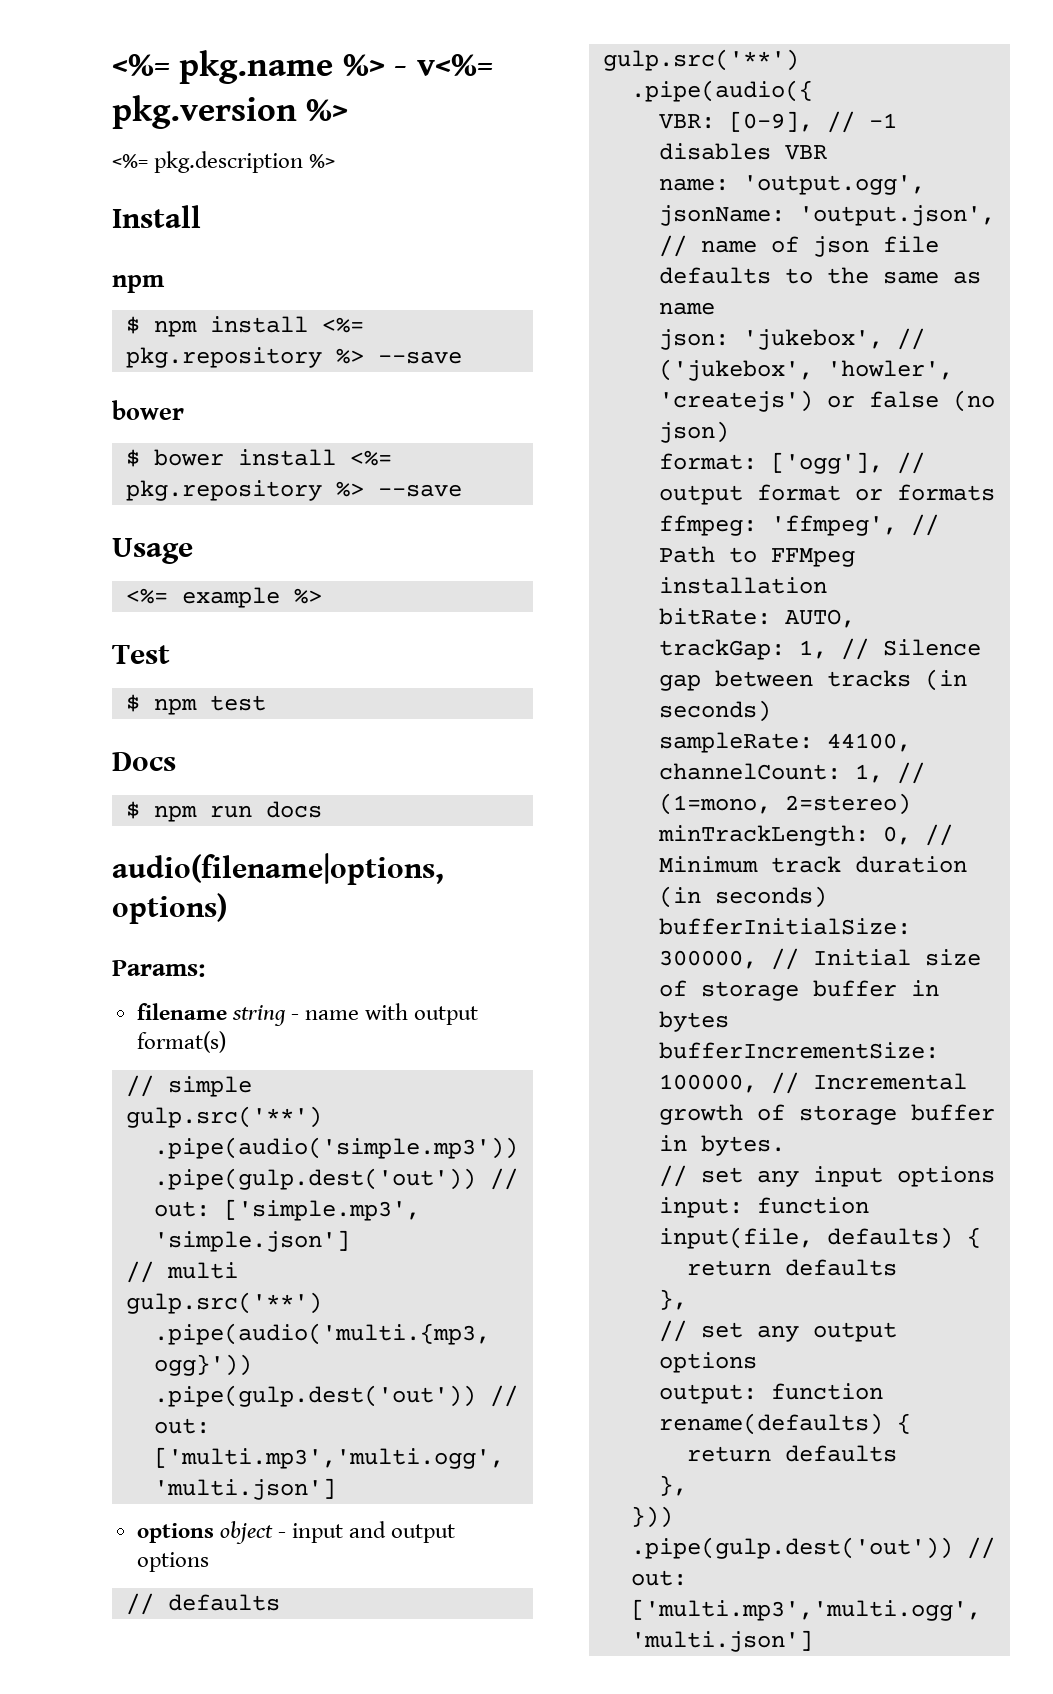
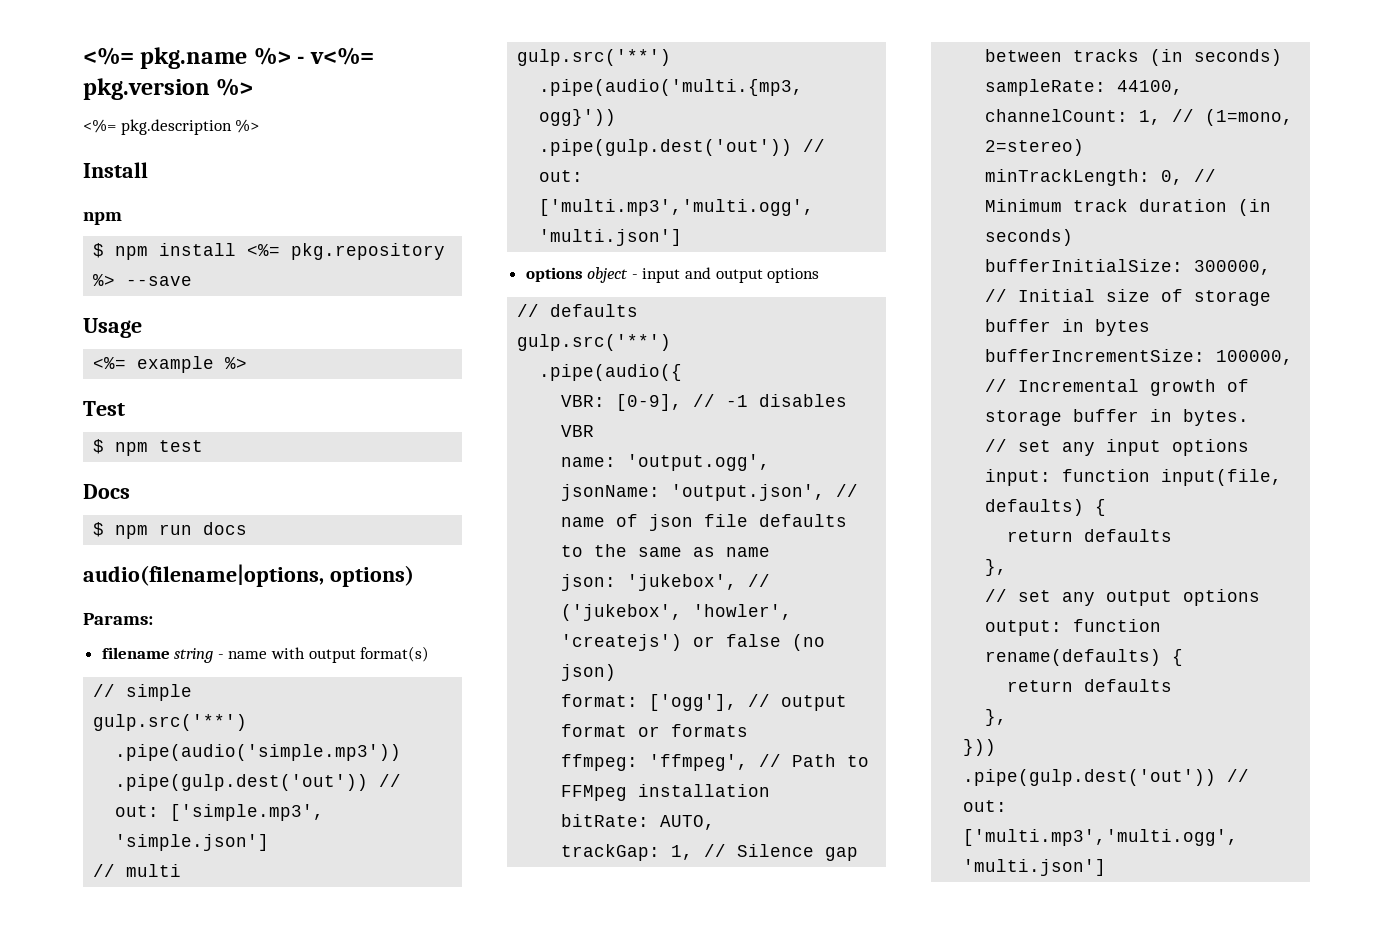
[112,400,184,420] [125,449,392,467] [125,480,462,501] // bower // $ bower install <%= pkg.repository %> --save -> (193, 281) none

